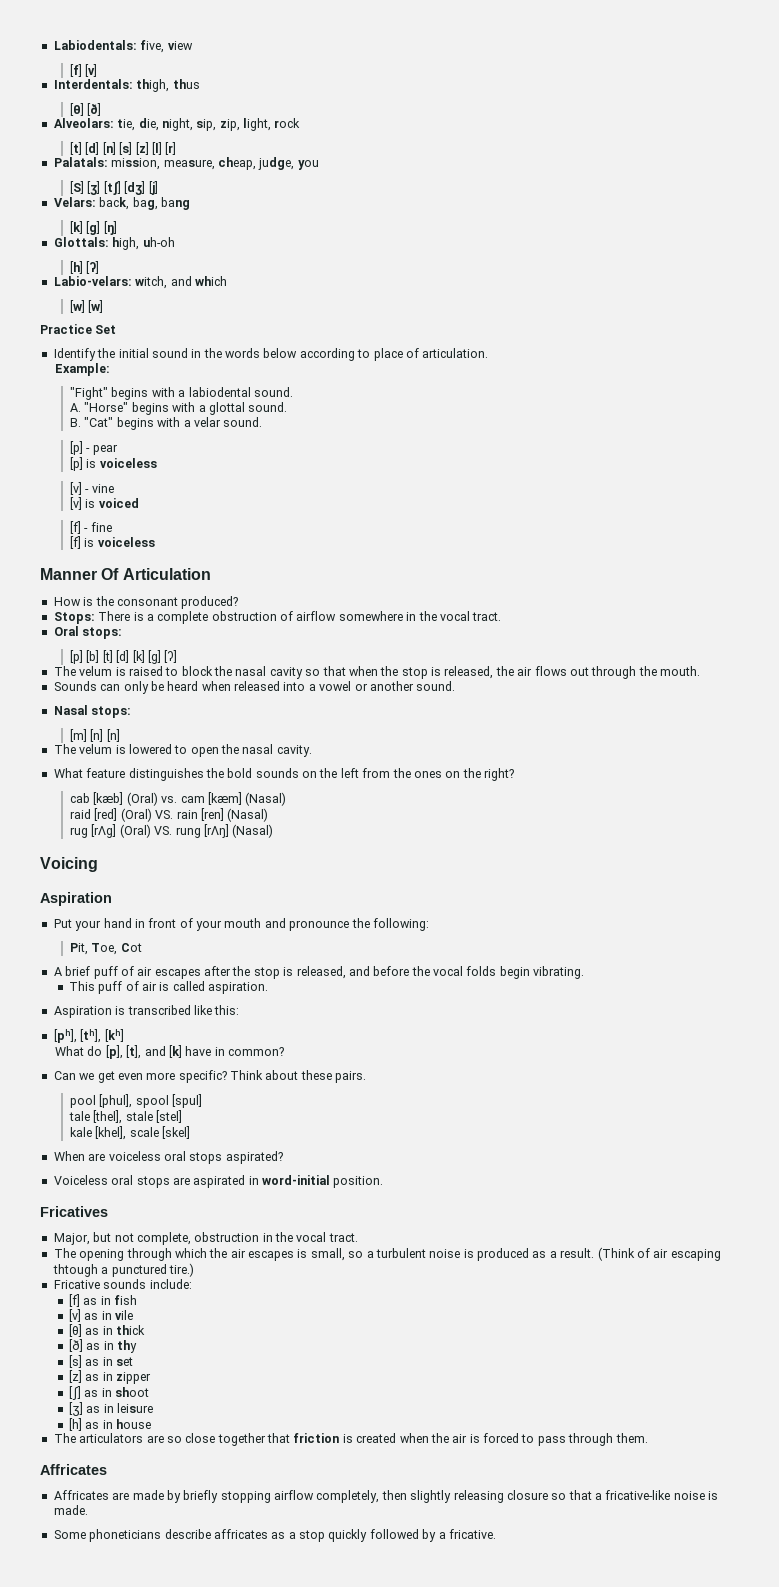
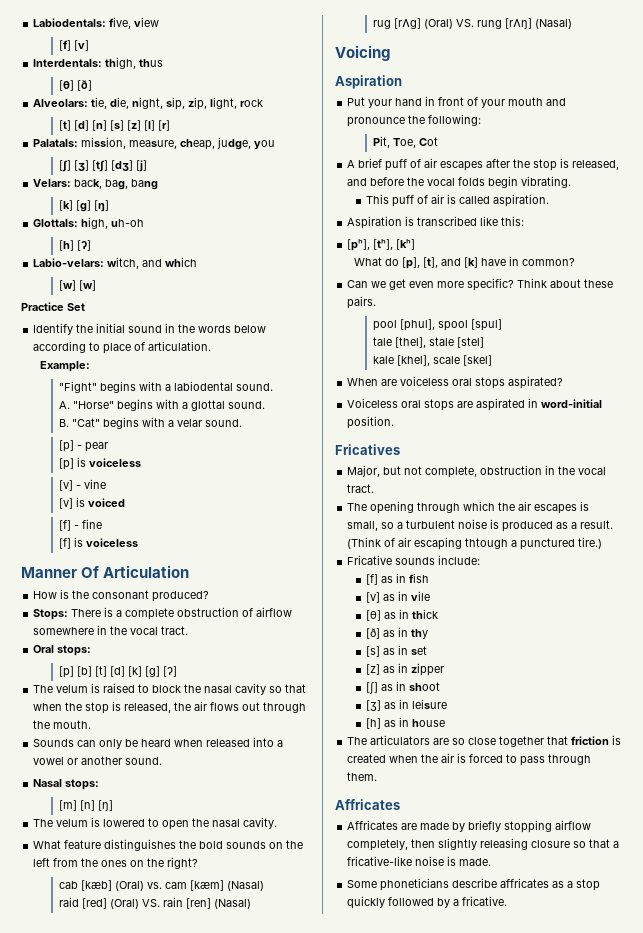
[70,181,85,194] [S] -> [58,160,71,172] [ʃ]
[106,729,120,742] [n] -> [97,800,113,811] [ŋ]

